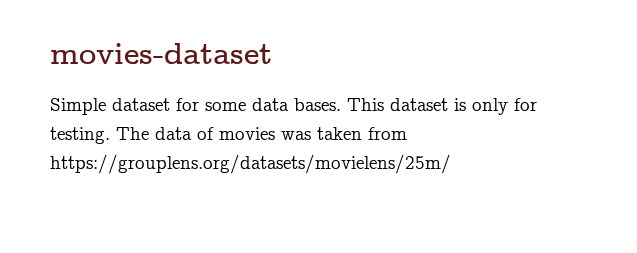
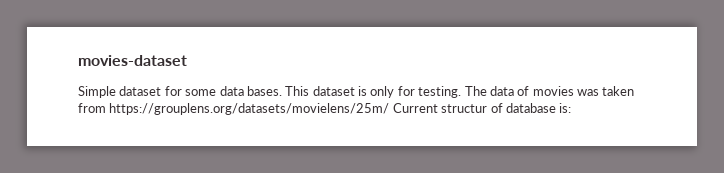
(451, 164) none -> [392,103,572,113] Current structur of database is:

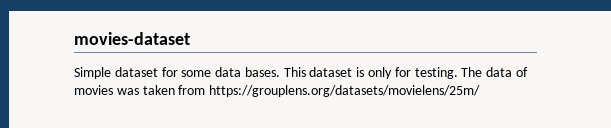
[392,103,572,113] Current structur of database is: -> (481, 91) none

